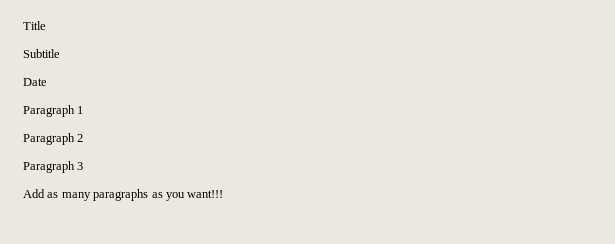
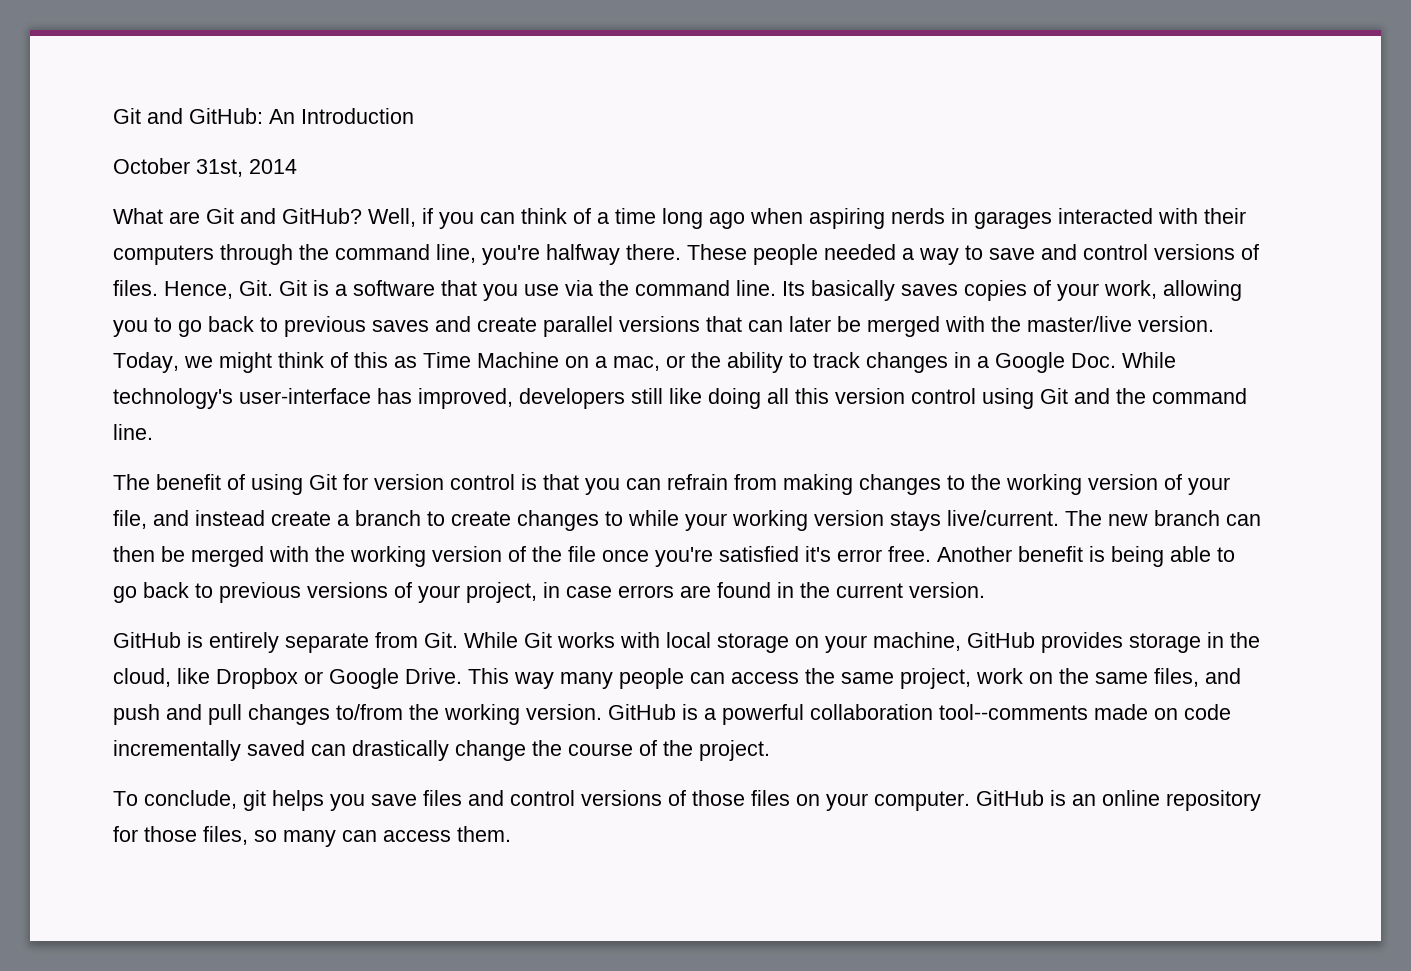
[23,21,46,30] [23,49,60,58] [23,78,47,86] [23,105,84,117] [23,133,84,145] [23,161,84,173] [23,189,224,201] Title // Subtitle // Date // Paragraph 1 // Paragraph 2 // Paragraph 3 // Add as many paragraphs as you want!!! -> [113,108,414,124] [113,158,297,177] [113,208,1246,229] [113,244,1259,265] [113,280,1242,301] [113,316,1214,337] [113,352,1176,373] [113,388,1247,409] [113,424,153,440] [113,474,1230,495] [113,510,1261,531] [113,546,1235,567] [113,582,985,603] [113,632,1260,653] [113,668,1241,689] [113,704,1231,725] [113,740,770,761] [113,790,1261,811] [113,826,511,847] Git and GitHub: An Introduction // October 31st, 2014 // What are Git and GitHub? Well, if you can think of a time long ago when aspiring nerds in garages interacted with their computers through the command line, you're halfway there. These people needed a way to save and control versions of files. Hence, Git. Git is a software that you use via the command line. Its basically saves copies of your work, allowing you to go back to previous saves and create parallel versions that can later be merged with the master/live version. Today, we might think of this as Time Machine on a mac, or the ability to track changes in a Google Doc. While technology's user-interface has improved, developers still like doing all this version control using Git and the command line. // The benefit of using Git for version control is that you can refrain from making changes to the working version of your file, and instead create a branch to create changes to while your working version stays live/current. The new branch can then be merged with the working version of the file once you're satisfied it's error free. Another benefit is being able to go back to previous versions of your project, in case errors are found in the current version. // GitHub is entirely separate from Git. While Git works with local storage on your machine, GitHub provides storage in the cloud, like Dropbox or Google Drive. This way many people can access the same project, work on the same files, and push and pull changes to/from the working version. GitHub is a powerful collaboration tool--comments made on code incrementally saved can drastically change the course of the project. // To conclude, git helps you save files and control versions of those files on your computer. GitHub is an online repository for those files, so many can access them.

